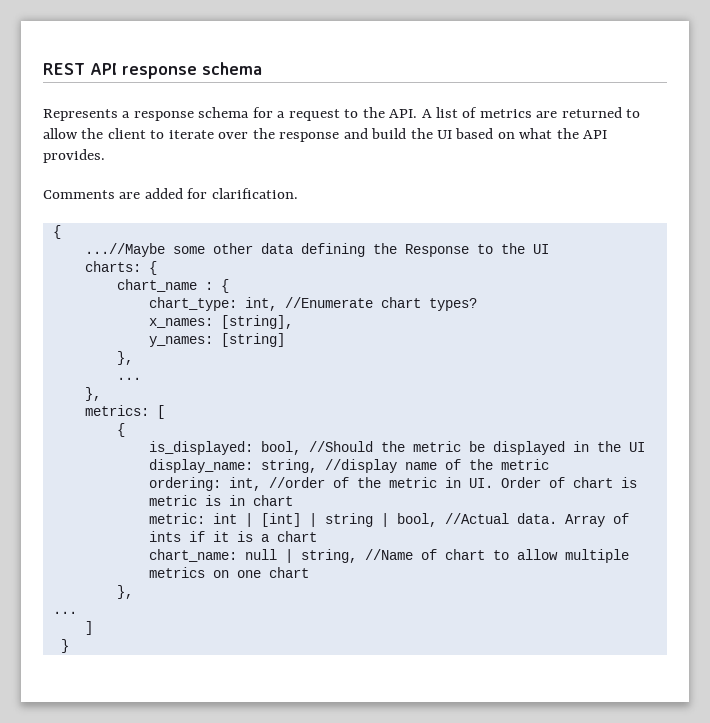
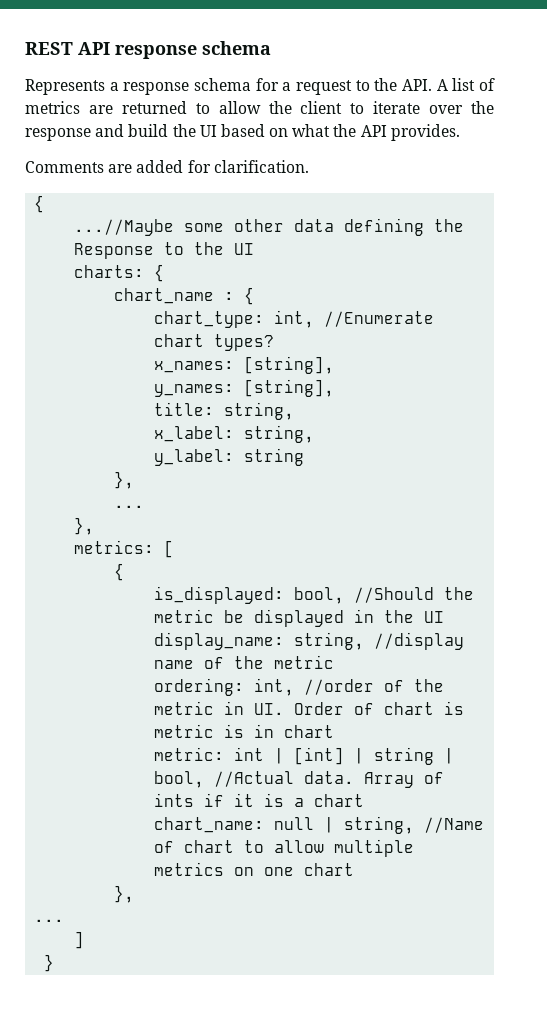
[220,333,285,347] [string] -> [244,379,335,397] [154,402,295,420] [154,425,315,443] [154,448,305,466] [string], // title: string, // x_label: string, // y_label: string

